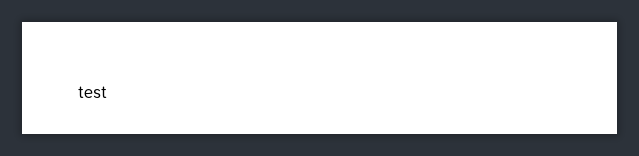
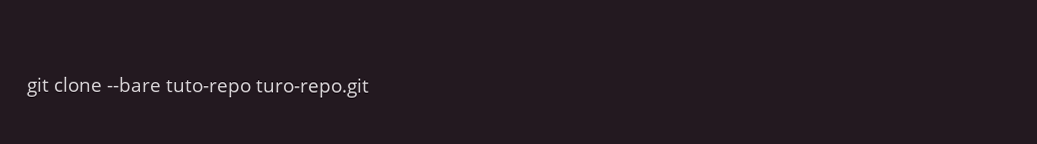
[78,86,107,99] test -> [26,76,369,98] git clone --bare tuto-repo turo-repo.git

